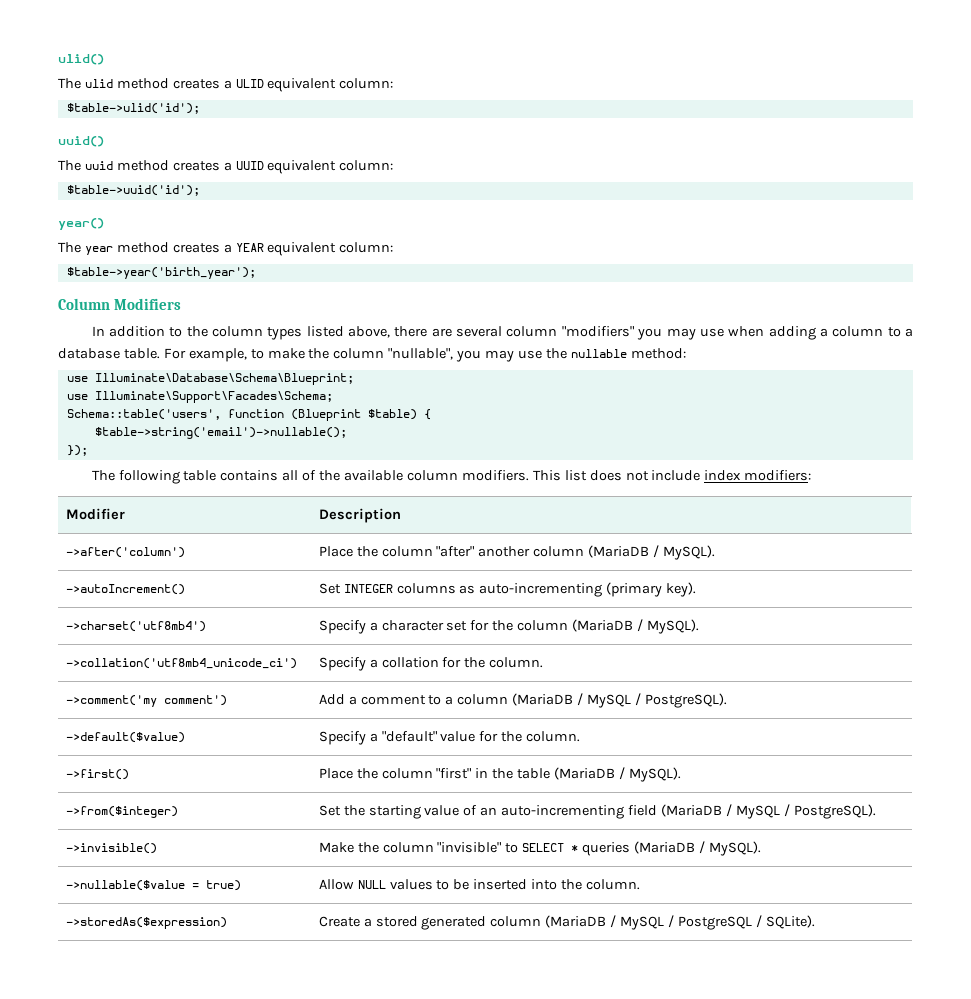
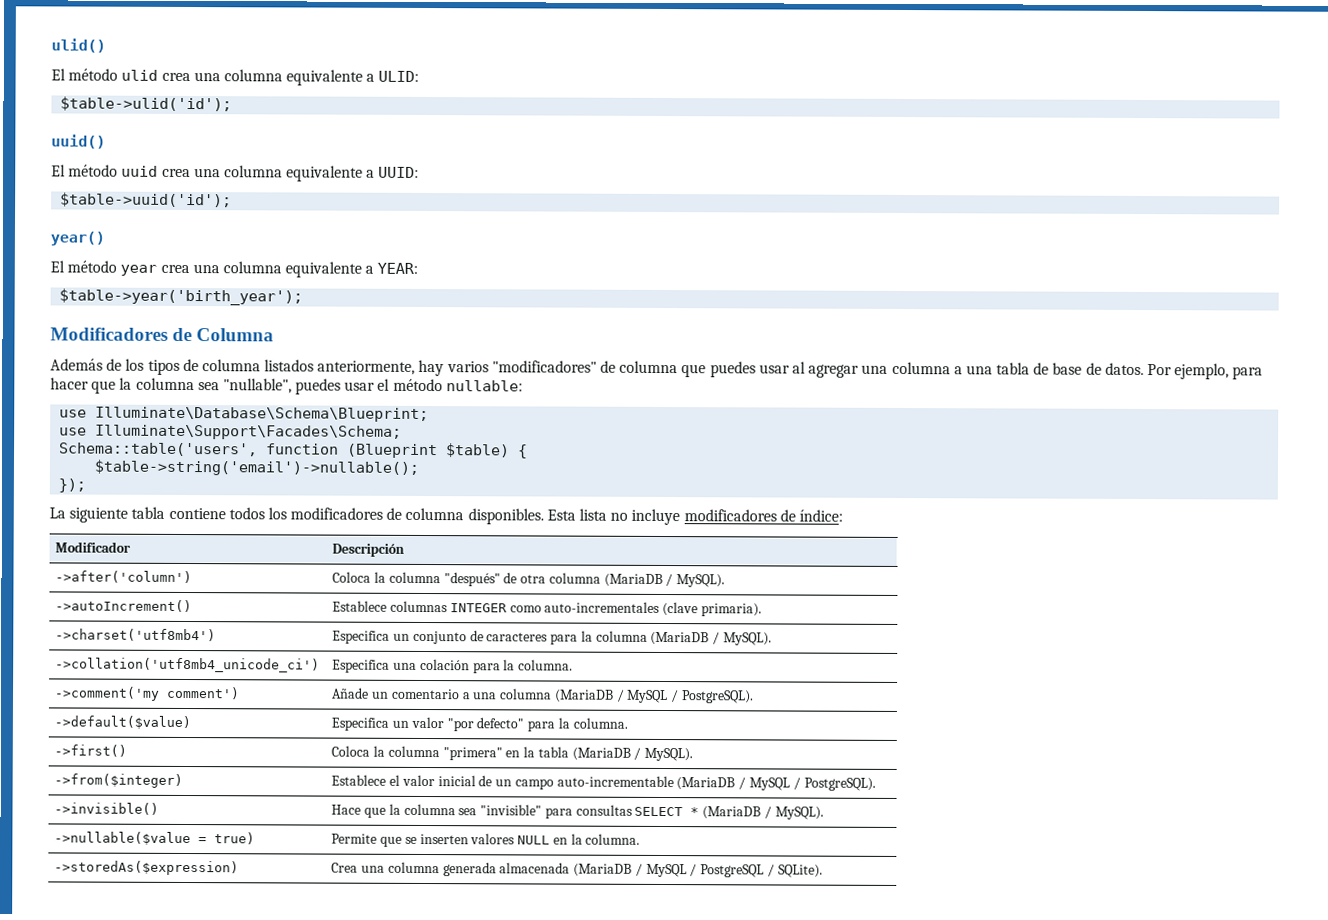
[58,78,394,92] [66,103,200,114] [58,136,104,147] [58,160,394,174] [66,185,200,196] [58,218,104,230] [58,242,394,256] [66,267,256,279] [58,298,182,310] [91,326,914,340] [58,348,686,362] The ulid method creates a ULID equivalent column: // $table->ulid('id'); // uuid() // The uuid method creates a UUID equivalent column: // $table->uuid('id'); // year() // The year method creates a YEAR equivalent column: // $table->year('birth_year'); // Column Modifiers // In addition to the column types listed above, there are several column "modifiers" you may use when adding a column to a database table. For example, to make the column "nullable", you may use the nullable method: -> [51,68,420,86] [60,96,233,112] [51,134,106,149] [51,164,420,182] [60,192,233,208] [50,231,105,246] [50,260,419,278] [59,288,304,306] [50,327,275,342] [50,358,1264,380] [50,377,523,395] El método ulid crea una columna equivalente a ULID: // $table->ulid('id'); // uuid() // El método uuid crea una columna equivalente a UUID: // $table->uuid('id'); // year() // El método year crea una columna equivalente a YEAR: // $table->year('birth_year'); // Modificadores de Columna // Además de los tipos de columna listados anteriormente, hay varios "modificadores" de columna que puedes usar al agregar una columna a una tabla de base de datos. Por ejemplo, para hacer que la columna sea "nullable", puedes usar el método nullable:
[91,470,812,484] [65,508,125,520] [318,508,401,523] [65,547,185,558] [318,545,716,560] [65,584,185,595] [318,582,697,597] [65,621,206,632] [318,619,699,634] [65,658,297,669] [318,657,544,671] [65,695,227,707] [318,694,509,705] The following table contains all of the available column modifiers. This list does not include index modifiers: // Modifier | Description // ->after('column') | Place the column "after" another column (MariaDB / MySQL). // ->autoIncrement() | Set INTEGER columns as auto-incrementing (primary key). // ->charset('utf8mb4') | Specify a character set for the column (MariaDB / MySQL). // ->collation('utf8mb4_unicode_ci') | Specify a collation for the column. // ->comment('my comment') | Add a comment to a column -> [49,506,843,526] [55,541,132,553] [332,543,406,557] [55,570,193,584] [332,571,726,588] [55,599,193,613] [332,600,762,617] [55,628,217,642] [332,630,773,646] [55,657,321,673] [332,658,574,674] [54,686,241,701] [331,687,553,700] La siguiente tabla contiene todos los modificadores de columna disponibles. Esta lista no incluye modificadores de índice: // Modificador | Descripción // ->after('column') | Coloca la columna "después" de otra columna (MariaDB / MySQL). // ->autoIncrement() | Establece columnas INTEGER como auto-incrementales (clave primaria). // ->charset('utf8mb4') | Especifica un conjunto de caracteres para la columna (MariaDB / MySQL). // ->collation('utf8mb4_unicode_ci') | Especifica una colación para la columna. // ->comment('my comment') | Añade un comentario a una columna
[318,731,581,745] [65,769,129,780] [318,767,681,782] [65,806,178,818] [318,805,658,819] Specify a "default" value for the column. // ->first() | Place the column "first" in the table (MariaDB / MySQL). // ->from($integer) | Set the starting value of an auto-incrementing field -> [331,716,628,732] [54,744,128,757] [331,745,694,762] [54,773,184,788] [331,774,674,790] Especifica un valor "por defecto" para la columna. // ->first() | Coloca la columna "primera" en la tabla (MariaDB / MySQL). // ->from($integer) | Establece el valor inicial de un campo auto-incrementable
[318,842,519,853] Make the column "invisible" to -> [331,803,633,819] Hace que la columna sea "invisible" para consultas
[582,842,631,856] queries -> (700, 812) none
[318,879,641,890] [65,917,227,929] [318,916,542,930] Allow NULL values to be inserted into the column. // ->storedAs($expression) | Create a stored generated column -> [331,833,641,847] [54,860,240,876] [331,861,571,877] Permite que se inserten valores NULL en la columna. // ->storedAs($expression) | Crea una columna generada almacenada

